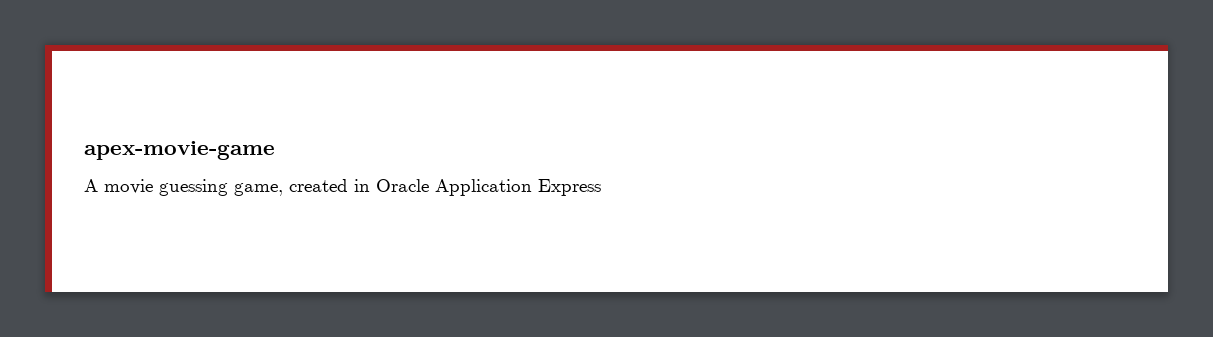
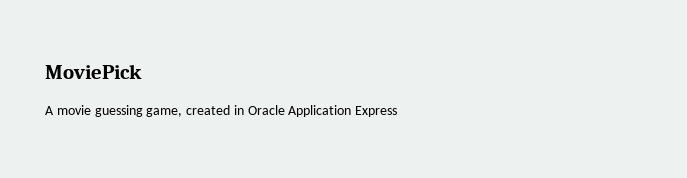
[84,141,275,160] apex-movie-game -> [45,64,142,79] MoviePick

